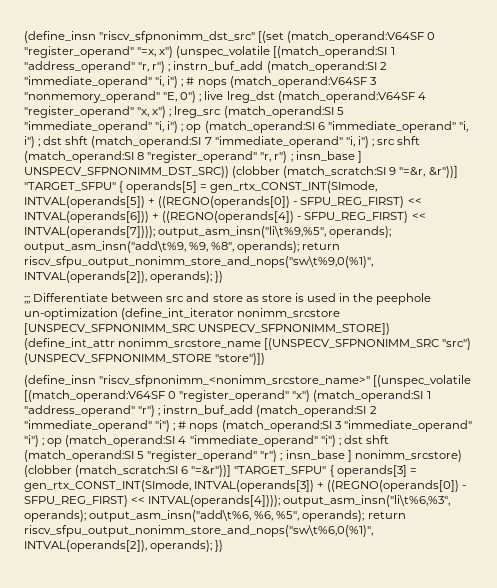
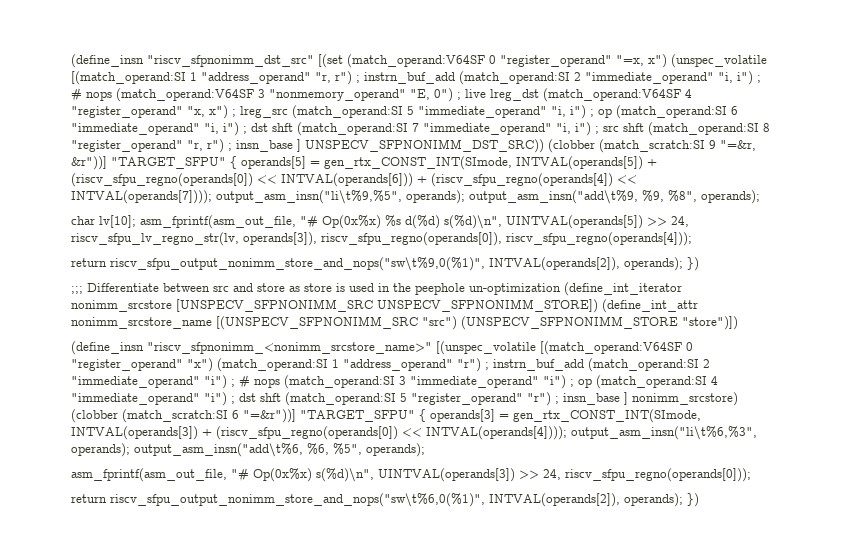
[158,196,422,208] [24,211,409,223] ((REGNO(operands[0]) - SFPU_REG_FIRST) << INTVAL(operands[6])) + ((REGNO(operands[4]) - SFPU_REG_FIRST) -> [71,173,613,187] (riscv_sfpu_regno(operands[0]) << INTVAL(operands[6])) + (riscv_sfpu_regno(operands[4])
(300, 247) none -> [71,215,689,229] [71,232,692,246] // char lv[10]; asm_fprintf(asm_out_file, "# Op(0x%x) %s d(%d) s(%d)\n", UINTVAL(operands[5]) >> 24, riscv_sfpu_lv_regno_str(lv, operands[3]), riscv_sfpu_regno(operands[0]), riscv_sfpu_regno(operands[4])); //
[327,480,467,492] [24,495,128,507] ((REGNO(operands[0]) - SFPU_REG_FIRST) -> [216,426,398,440] (riscv_sfpu_regno(operands[0])
(365, 516) none -> [71,468,751,482] // asm_fprintf(asm_out_file, "# Op(0x%x) s(%d)\n", UINTVAL(operands[3]) >> 24, riscv_sfpu_regno(operands[0])); //

